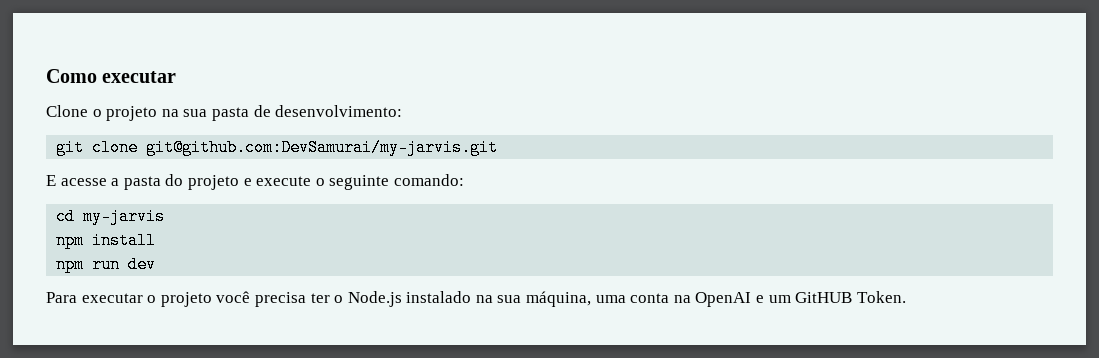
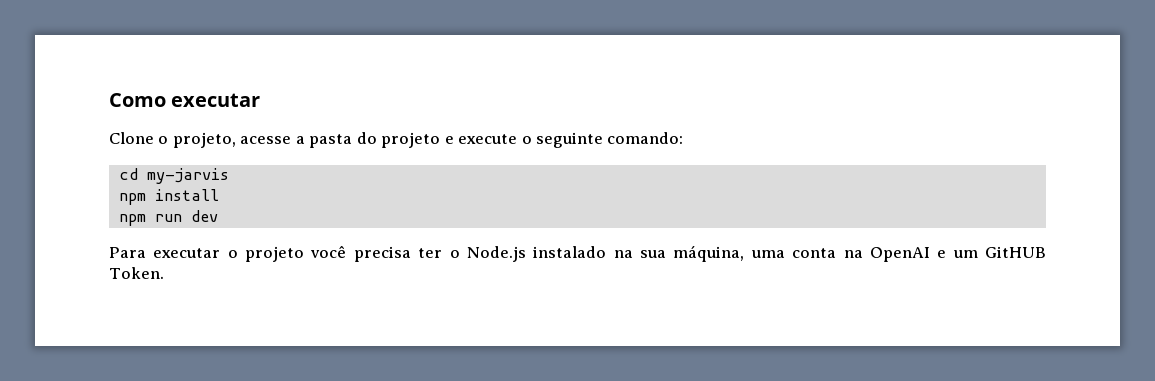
[106,105,403,121] [56,139,499,156] [46,175,56,186] projeto na sua pasta de desenvolvimento: // git clone git@github.com:DevSamurai/my-jarvis.git // E -> [172,132,236,148] projeto,

